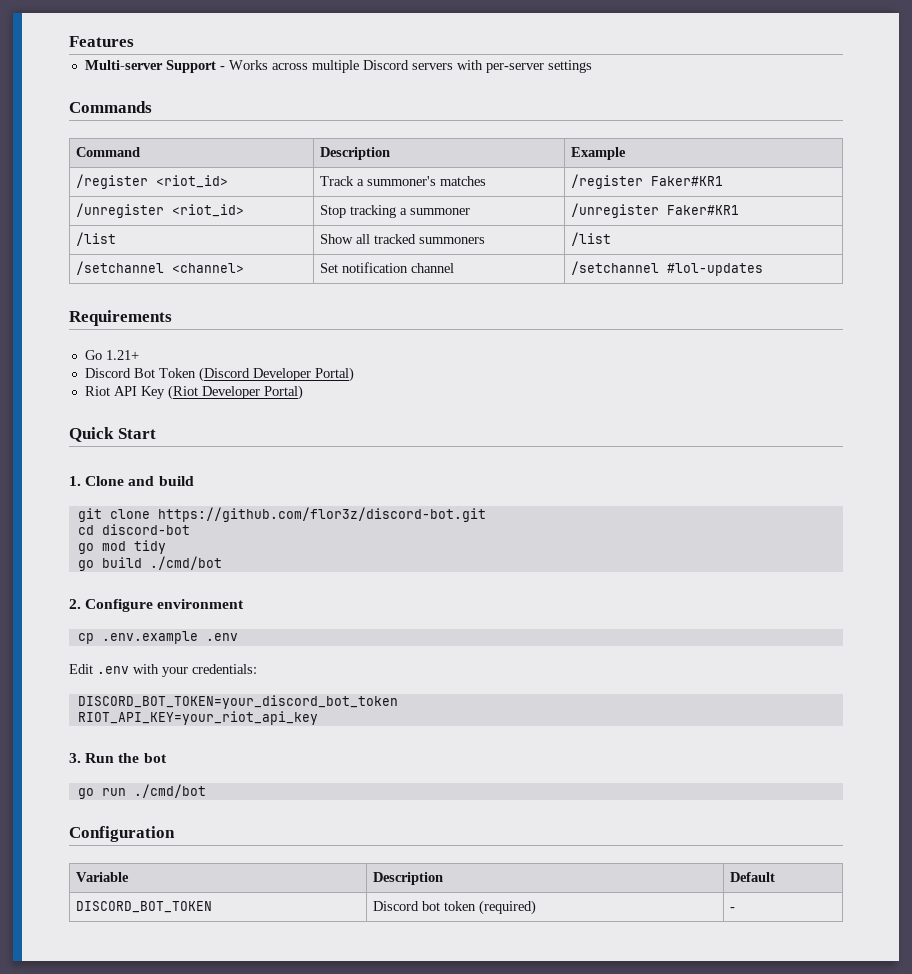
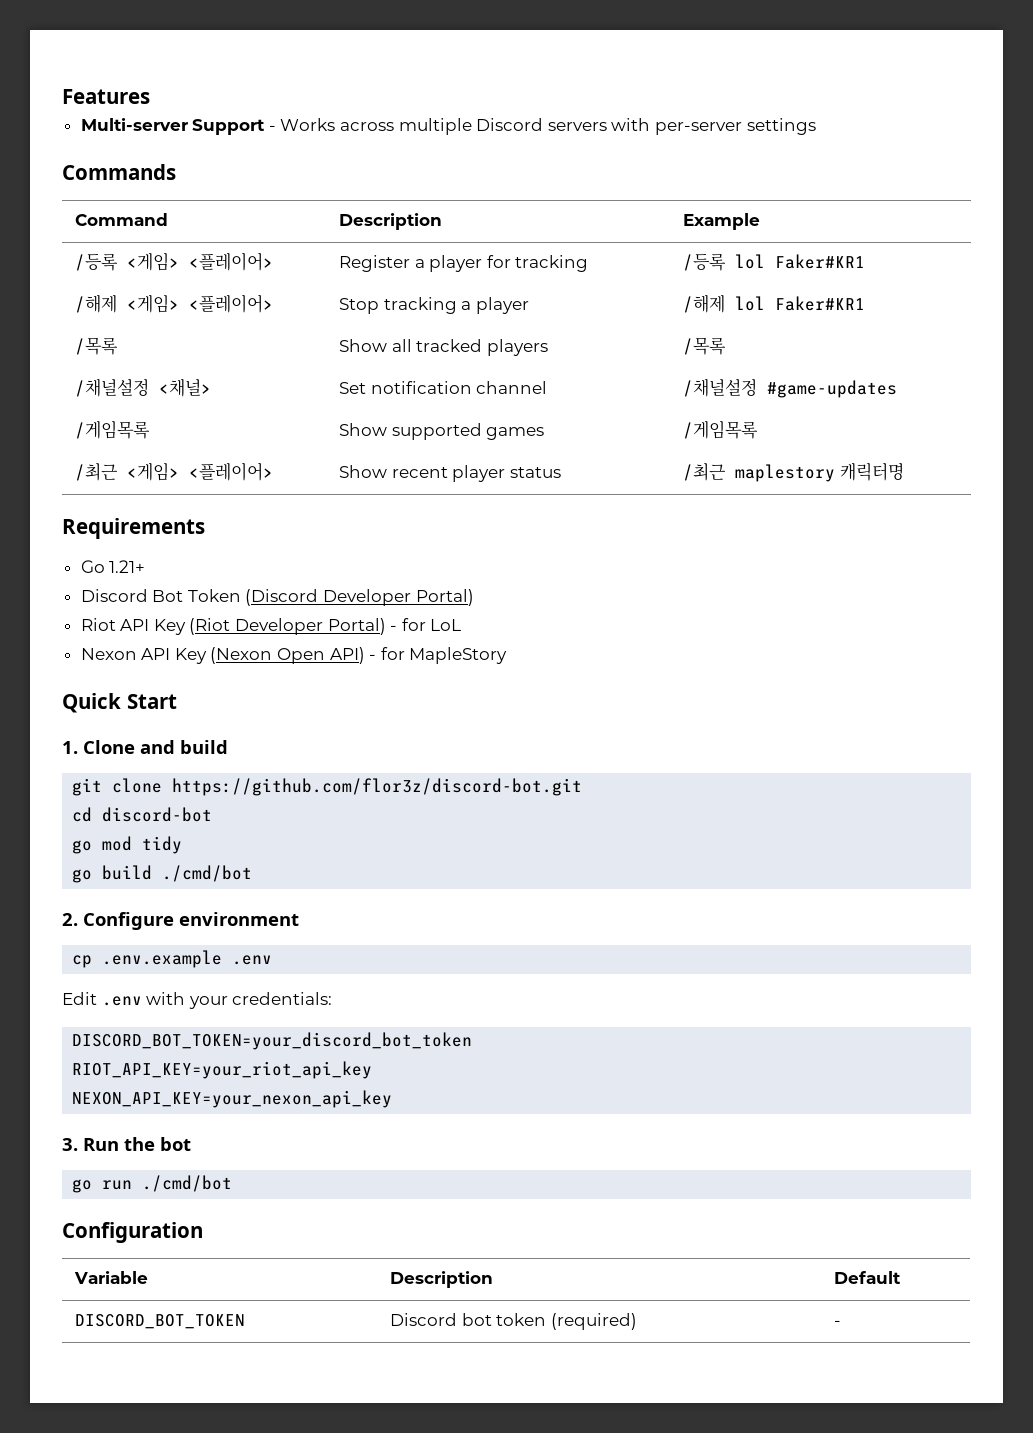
[76,174,229,189] [320,176,487,186] [571,174,724,189] [76,203,245,218] /register <riot_id> | Track a summoner's matches | /register Faker#KR1 // /unregister <riot_id> -> [75,252,274,271] [339,255,589,272] [683,253,866,271] [75,294,274,313] /등록 <게임> <플레이어> | Register a player for tracking | /등록 lol Faker#KR1 // /해제 <게임> <플레이어>
[410,208,471,215] [571,203,740,218] [76,232,117,246] summoner | /unregister Faker#KR1 // /list -> [475,297,529,314] [683,294,866,313] [75,337,119,355] player | /해제 lol Faker#KR1 // /목록
[419,237,486,244] [571,232,612,246] [76,261,245,275] summoners | /list // /setchannel <channel> -> [486,339,548,356] [683,337,727,355] [75,378,212,397] players | /목록 // /채널설정 <채널>
[571,261,764,276] /setchannel #lol-updates -> [683,378,898,398] [75,420,151,439] [339,423,545,440] [683,420,759,439] [75,462,274,481] [339,465,561,482] [683,462,904,482] /채널설정 #game-updates // /게임목록 | Show supported games | /게임목록 // /최근 <게임> <플레이어> | Show recent player status | /최근 maplestory 캐릭터명
(303, 392) none -> [390,618,462,631] [80,647,508,664] - for LoL // Nexon API Key (Nexon Open API) - for MapleStory
(318, 718) none -> [72,1090,393,1108] // NEXON_API_KEY=your_nexon_api_key

